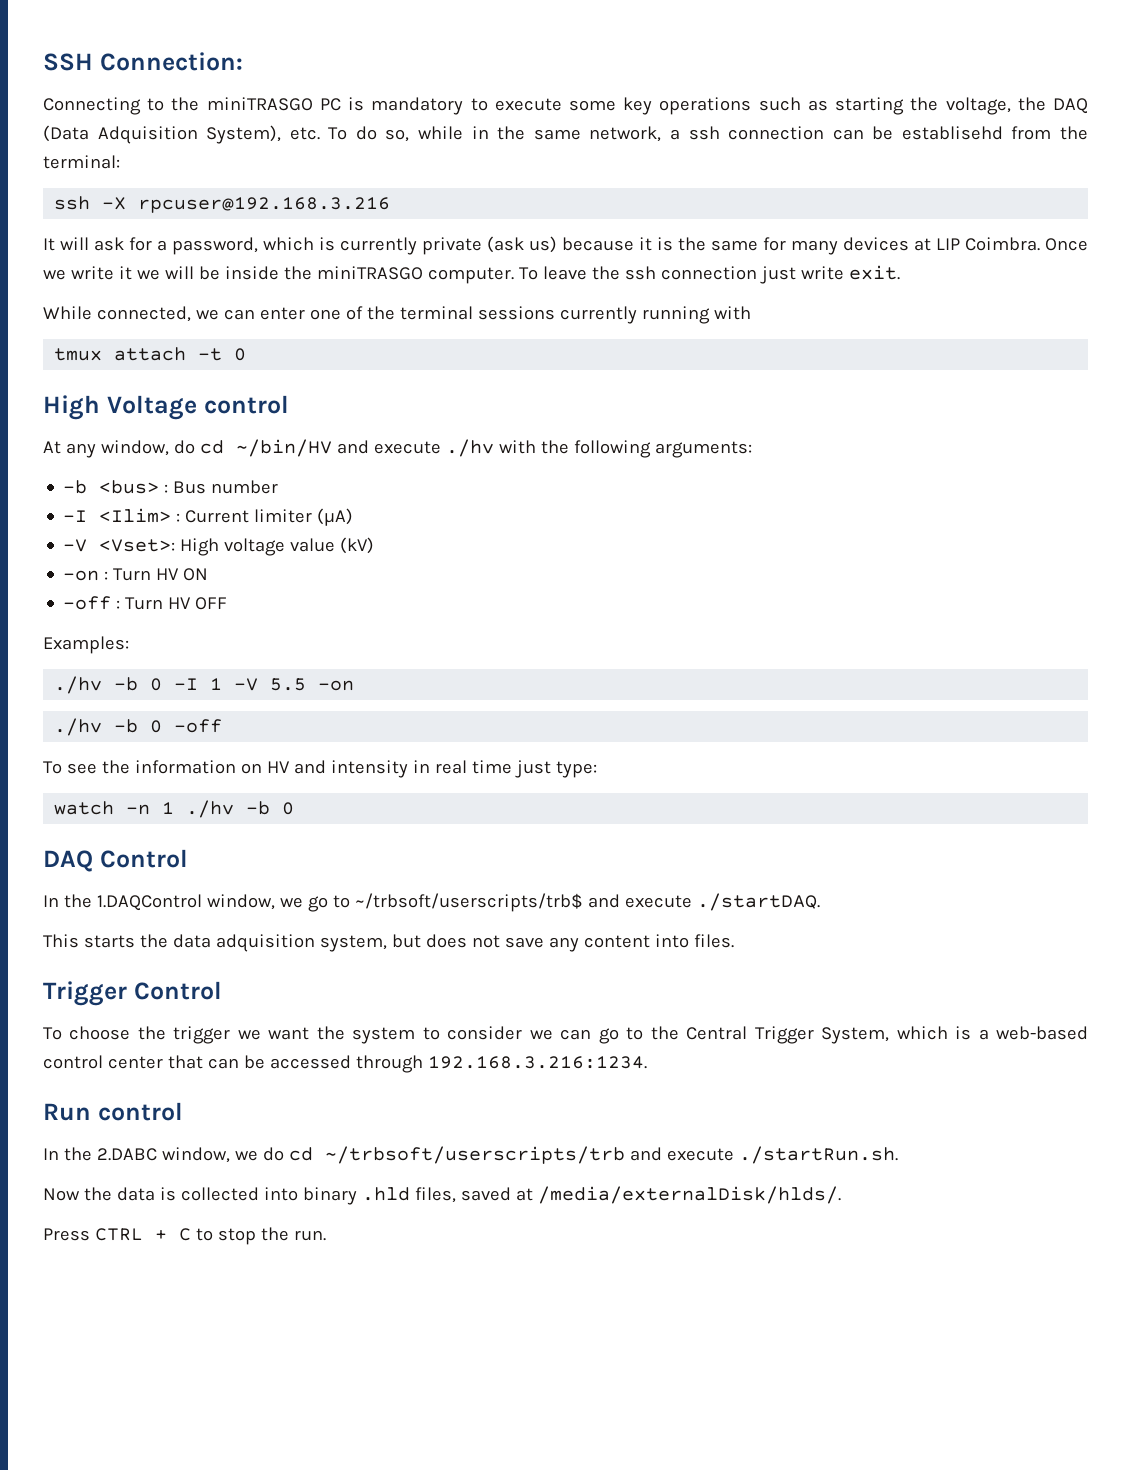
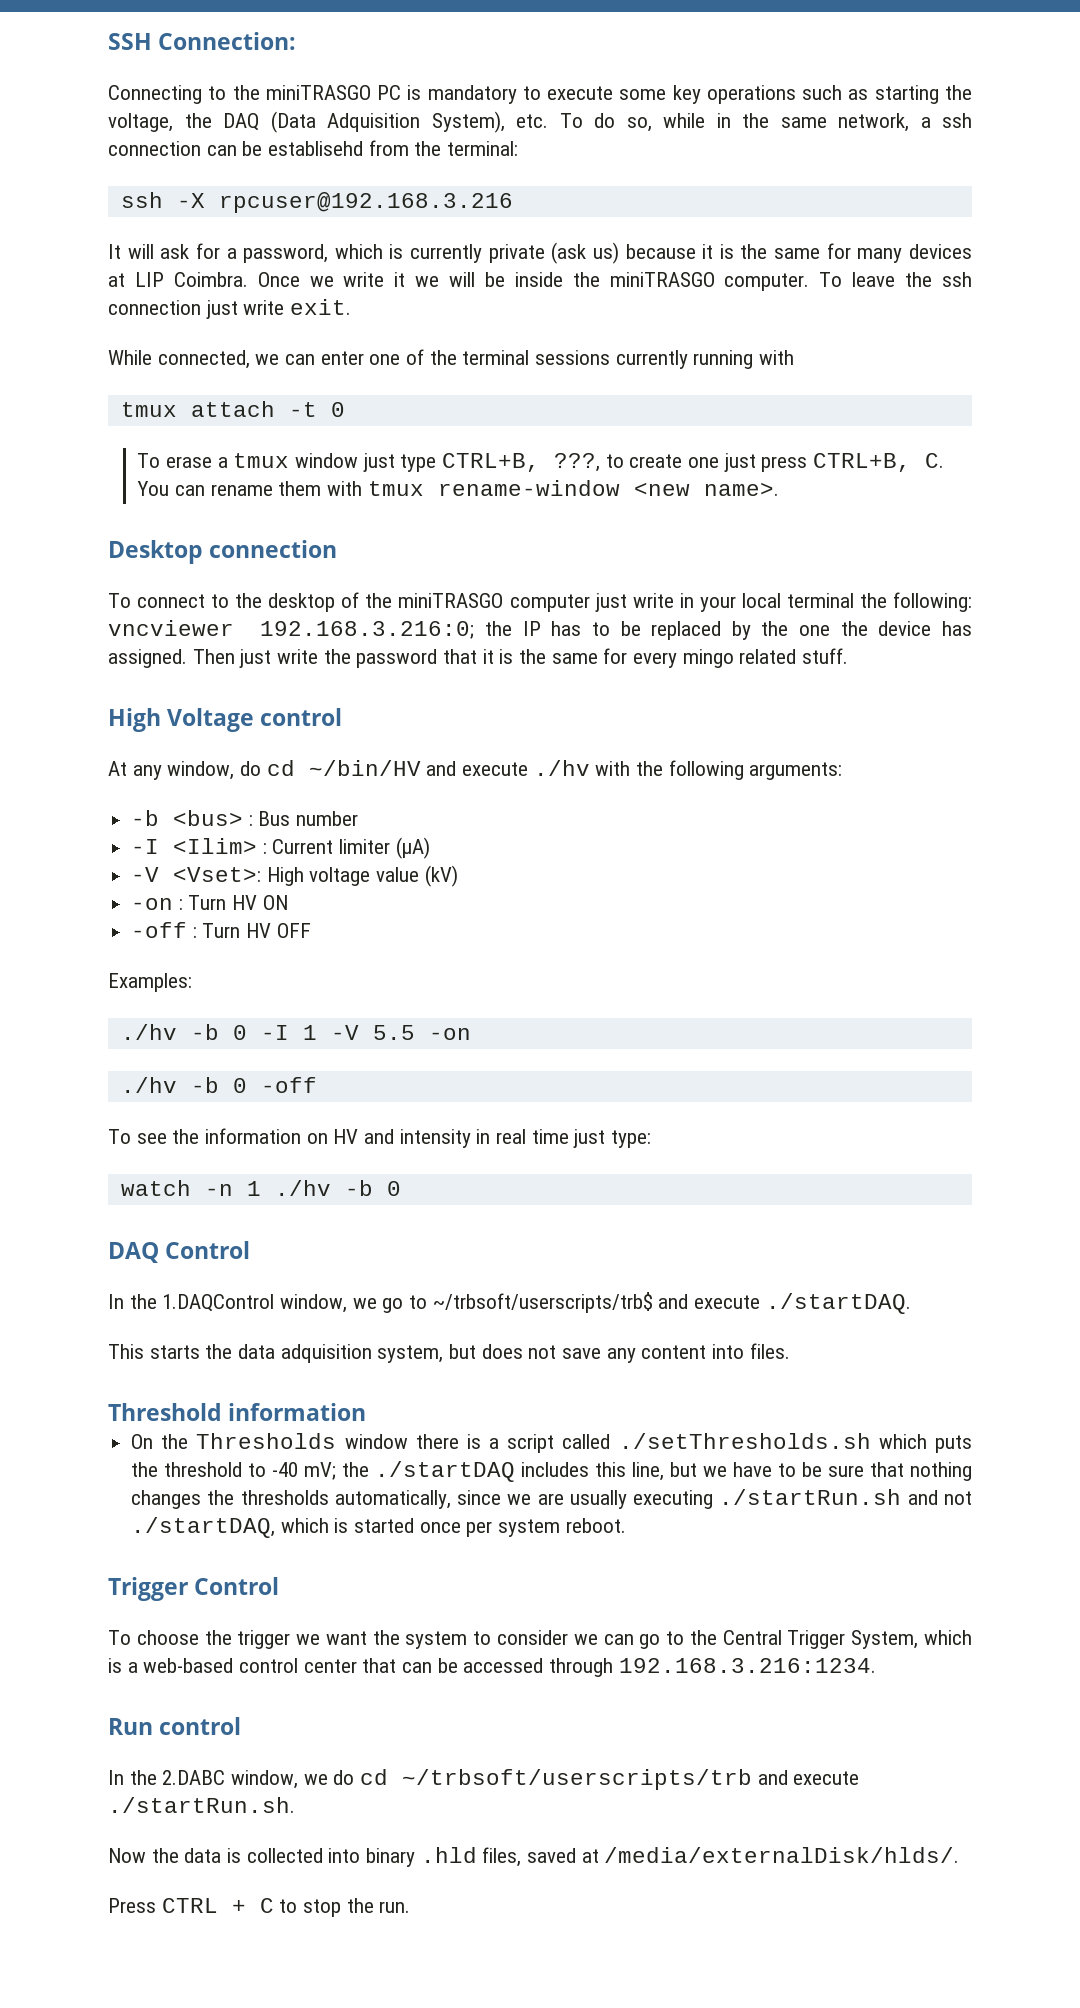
(247, 354) none -> [137,453,945,472] [137,480,779,496] [108,540,338,564] [108,592,972,612] [108,620,973,640] [108,648,849,668] // To erase a tmux window just type CTRL+B, ???, to create one just press CTRL+B, C. You can rename them with tmux rename-window <new name>. // Desktop connection // To connect to the desktop of the miniTRASGO computer just write in your local terminal the following: vncviewer 192.168.3.216:0; the IP has to be replaced by the one the device has assigned. Then just write the password that it is the same for every mingo related stuff.
(734, 941) none -> [108,1403,367,1421] [131,1433,972,1453] [131,1461,973,1482] [131,1489,972,1509] [131,1517,626,1538] // Threshold information // On the Thresholds window there is a script called ./setThresholds.sh which puts the threshold to -40 mV; the ./startDAQ includes this line, but we have to be sure that nothing changes the thresholds automatically, since we are usually executing ./startRun.sh and not ./startDAQ, which is started once per system reboot.

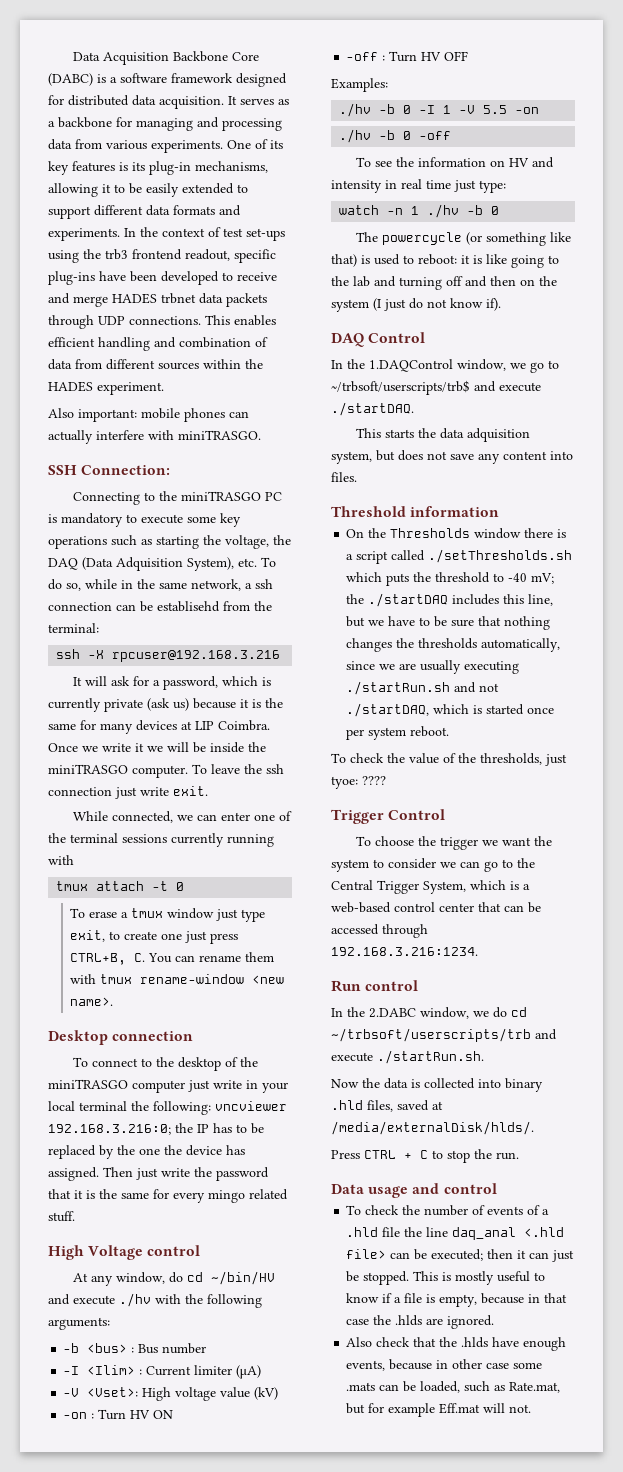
(108, 41) none -> [73,51,260,65] [48,73,287,87] [48,95,289,109] [48,117,282,131] [48,139,283,153] [48,161,268,175] [48,183,248,197] [48,205,241,219] [48,227,285,241] [48,249,276,263] [48,271,277,285] [48,293,267,307] [48,315,276,329] [48,337,268,351] [48,359,263,370] [48,381,164,395] [48,408,249,422] [48,430,261,444] Data Acquisition Backbone Core (DABC) is a software framework designed for distributed data acquisition. It serves as a backbone for managing and processing data from various experiments. One of its key features is its plug-in mechanisms, allowing it to be easily extended to support different data formats and experiments. In the context of test set-ups using the trb3 frontend readout, specific plug-ins have been developed to receive and merge HADES trbnet data packets through UDP connections. This enables efficient handling and combination of data from different sources within the HADES experiment. // Also important: mobile phones can actually interfere with miniTRASGO. //
[442,453,601,472] CTRL+B, ???, -> [70,930,106,942] exit,
(401, 1188) none -> [356,232,572,246] [331,254,559,268] [331,276,557,290] [331,298,501,312] // The powercycle (or something like that) is used to reboot: it is like going to the lab and turning off and then on the system (I just do not know if).
(626, 1525) none -> [331,753,567,766] [331,776,386,789] // To check the value of the thresholds, just tyoe: ????
(411, 1907) none -> [331,1183,497,1198] [346,1205,550,1216] [346,1227,565,1240] [346,1249,575,1262] [346,1271,546,1285] [346,1293,568,1307] [346,1315,495,1329] [346,1337,567,1351] [346,1359,543,1371] [346,1381,561,1393] [346,1403,532,1417] // Data usage and control // To check the number of events of a .hld file the line daq_anal <.hld file> can be executed; then it can just be stopped. This is mostly useful to know if a file is empty, because in that case the .hlds are ignored. // Also check that the .hlds have enough events, because in other case some .mats can be loaded, such as Rate.mat, but for example Eff.mat will not.

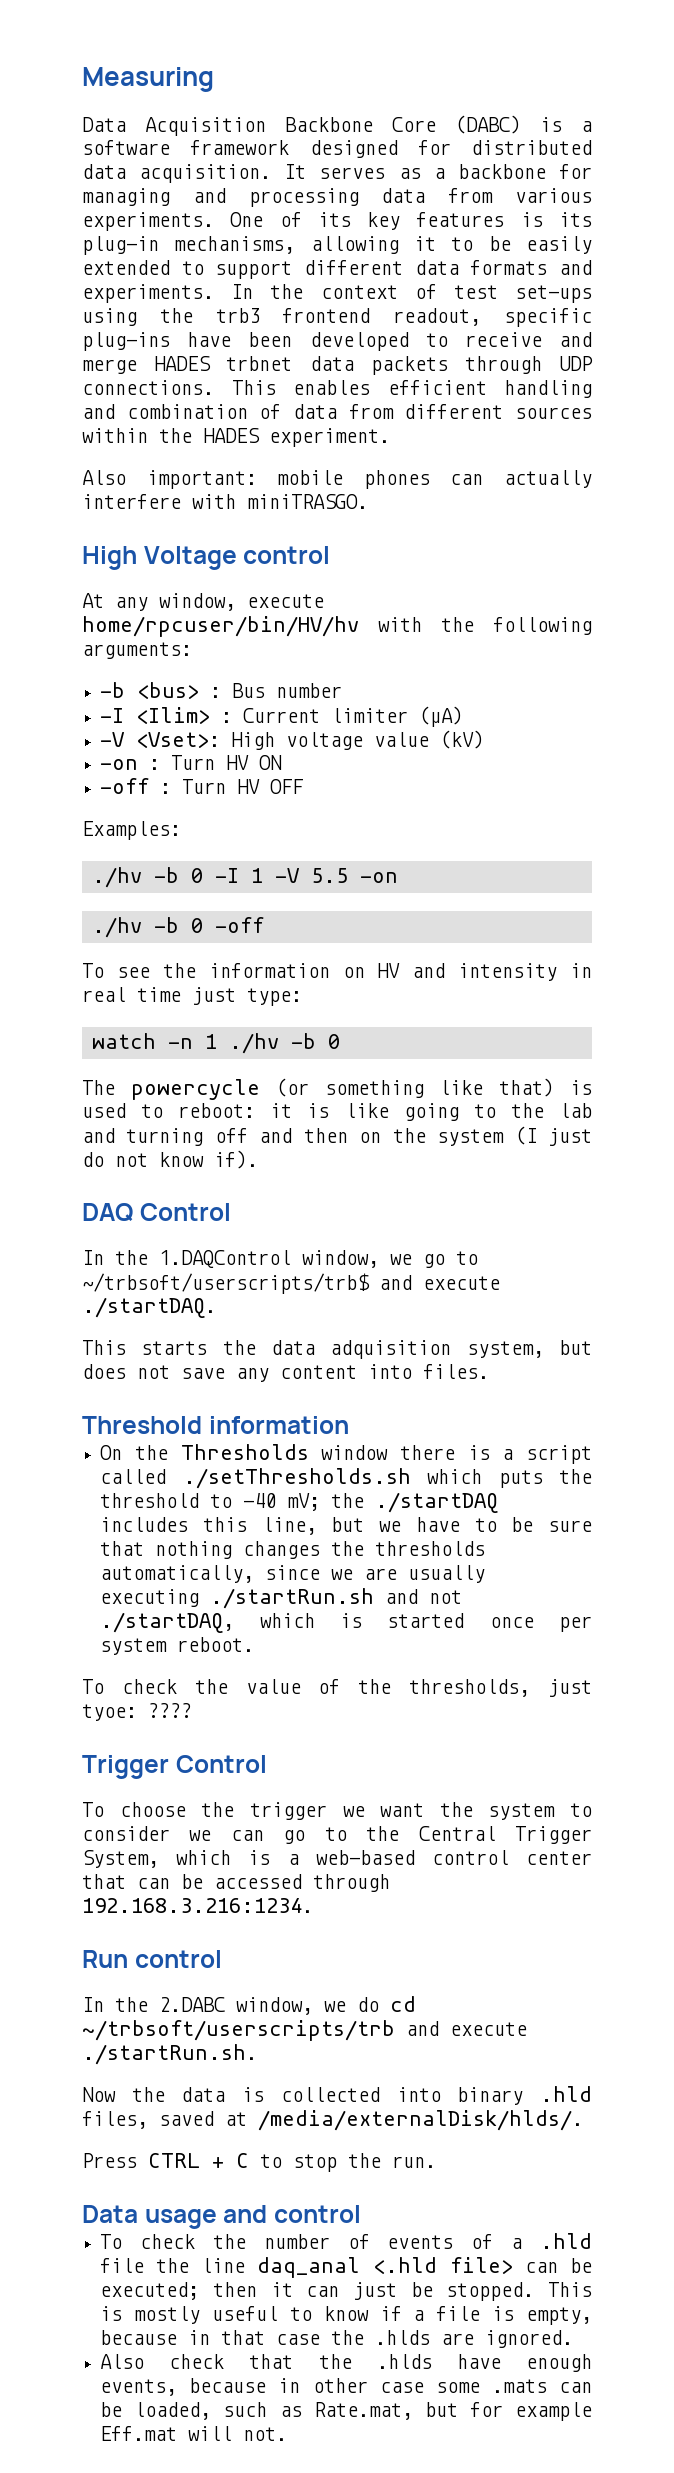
(73, 56) none -> [82,67,214,92] Measuring //
[48,465,171,475] [73,491,283,505] [48,513,241,527] [48,535,291,549] [48,557,276,571] [48,579,273,591] [48,601,272,612] [48,623,99,633] [56,649,281,662] [73,676,272,690] [48,698,283,712] [48,720,270,734] [48,742,266,753] [48,764,284,778] [48,786,208,799] [73,811,293,823] [48,833,274,847] [48,855,74,865] [56,881,185,891] [70,908,266,922] [70,930,239,944] [70,952,275,965] [70,974,285,984] [70,997,114,1006] [48,1030,194,1045] [73,1057,259,1071] [48,1079,288,1093] [48,1101,287,1115] [48,1123,264,1135] [48,1145,245,1159] [48,1167,269,1181] [48,1189,288,1203] [48,1211,75,1222] // SSH Connection: // Connecting to the miniTRASGO PC is mandatory to execute some key operations such as starting the voltage, the DAQ (Data Adquisition System), etc. To do so, while in the same network, a ssh connection can be establisehd from the terminal: // ssh -X rpcuser@192.168.3.216 // It will ask for a password, which is currently private (ask us) because it is the same for many devices at LIP Coimbra. Once we write it we will be inside the miniTRASGO computer. To leave the ssh connection just write exit. // While connected, we can enter one of the terminal sessions currently running with // tmux attach -t 0 // To erase a tmux window just type exit, to create one just press CTRL+B, C. You can rename them with tmux rename-window <new name>. // Desktop connection // To connect to the desktop of the miniTRASGO computer just write in your local terminal the following: vncviewer 192.168.3.216:0; the IP has to be replaced by the one the device has assigned. Then just write the password that it is the same for every mingo related stuff. -> (368, 501) none
[169,1271,276,1285] [48,1293,151,1307] do cd ~/bin/HV and execute ./hv -> [247,594,324,608] [82,616,359,637] execute home/rpcuser/bin/HV/hv

